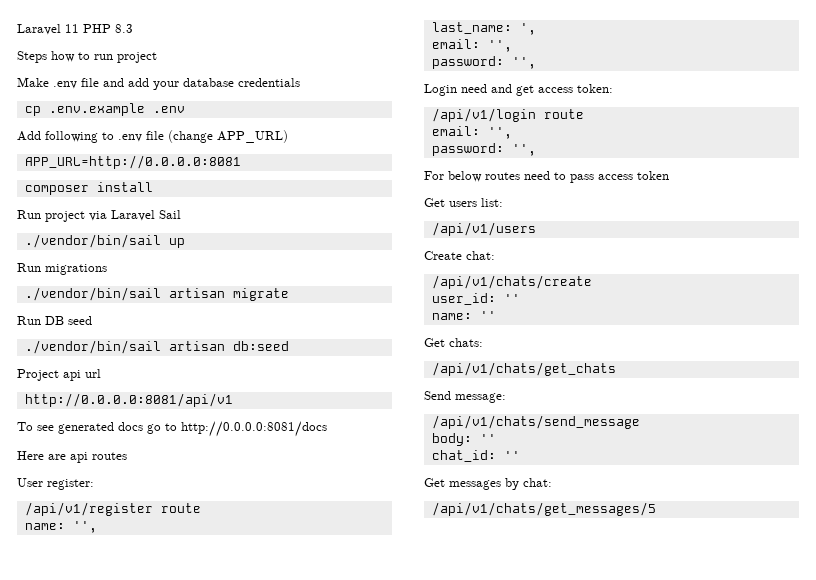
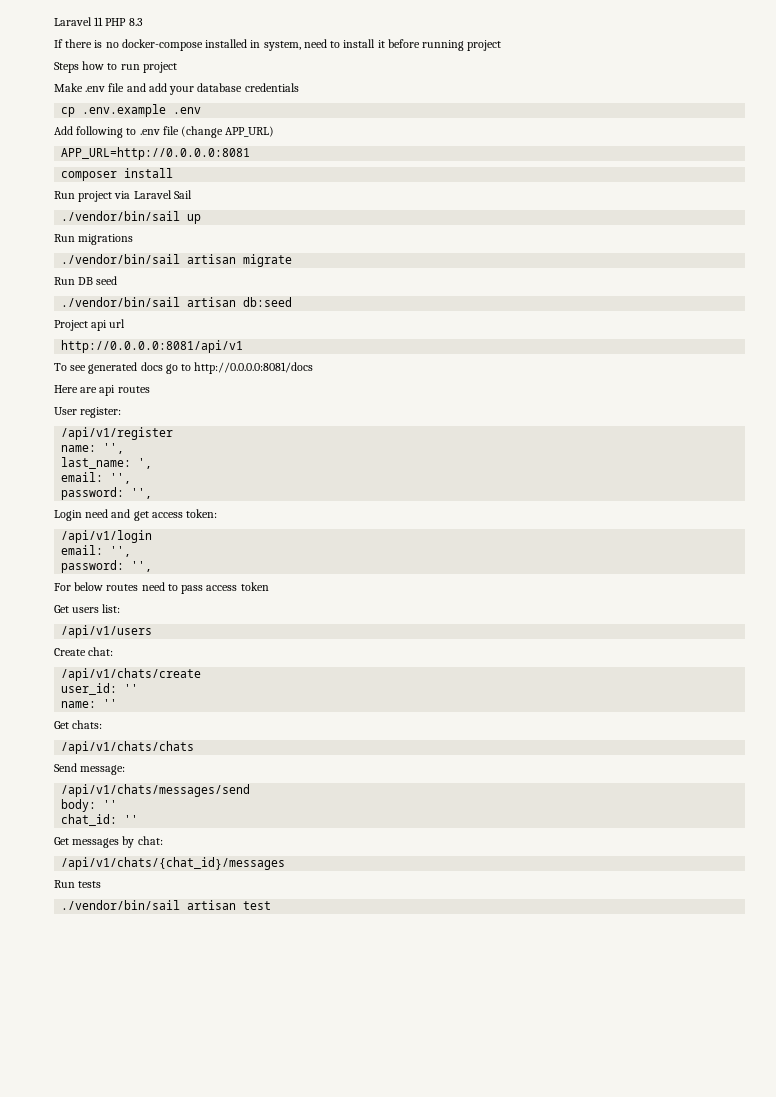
(133, 28) none -> [54,39,502,51] // If there is no docker-compose installed in system, need to install it before running project
[160,503,201,513] route -> (174, 433) none
[543,109,584,119] route -> (153, 536) none
[431,362,616,376] /api/v1/chats/get_chats -> [61,741,195,754] /api/v1/chats/chats
[431,415,640,429] /api/v1/chats/send_message -> [61,784,251,797] /api/v1/chats/messages/send
[431,502,656,516] /api/v1/chats/get_messages/5 -> [61,857,286,870] [54,880,102,888] [61,900,272,910] /api/v1/chats/{chat_id}/messages // Run tests // ./vendor/bin/sail artisan test

